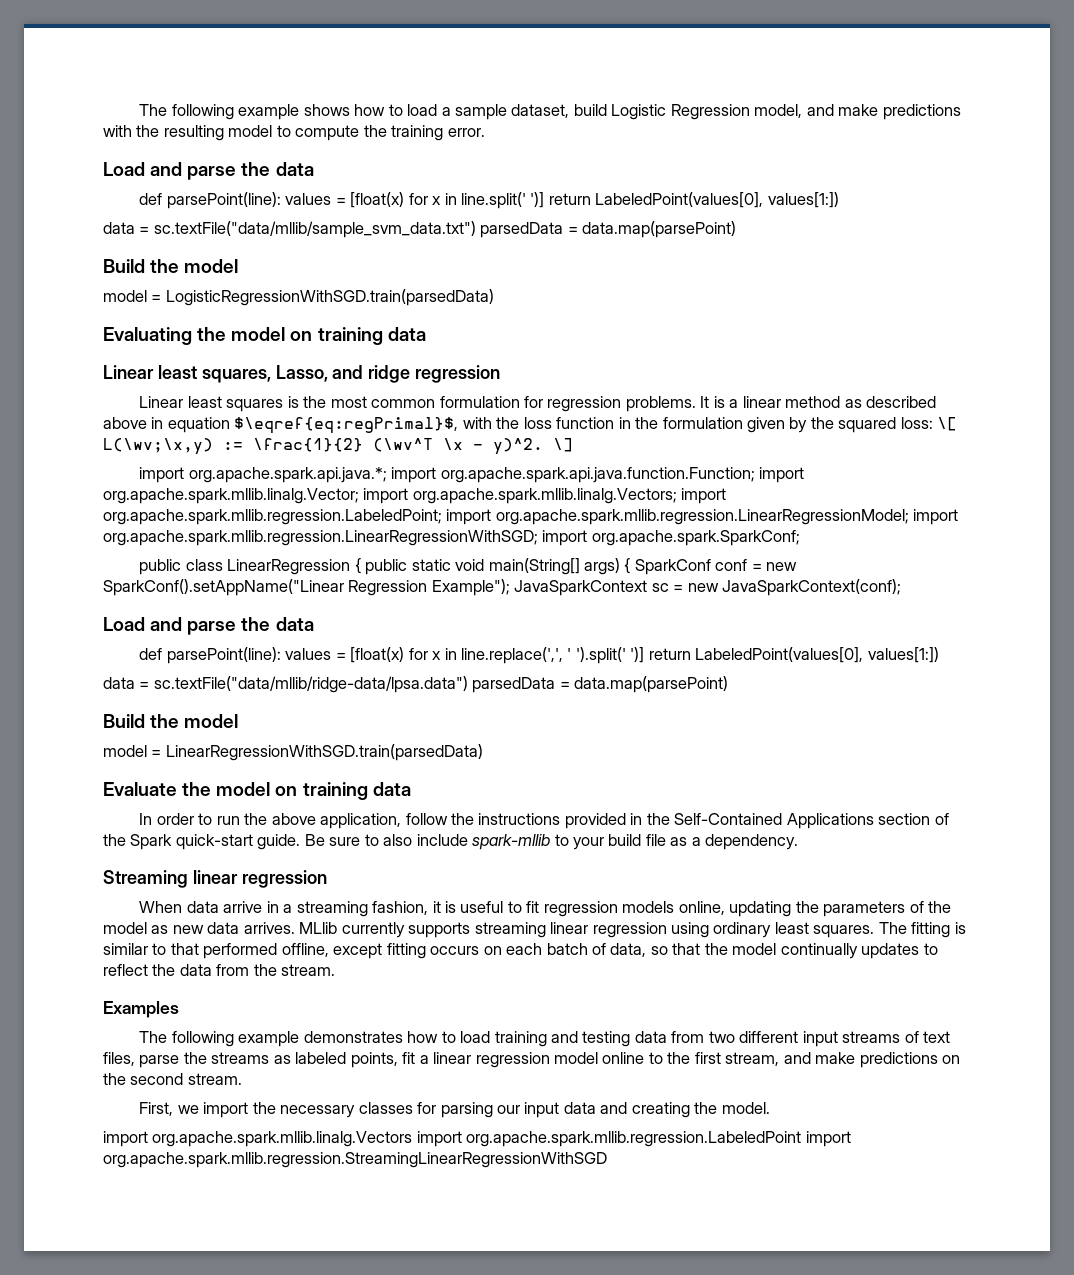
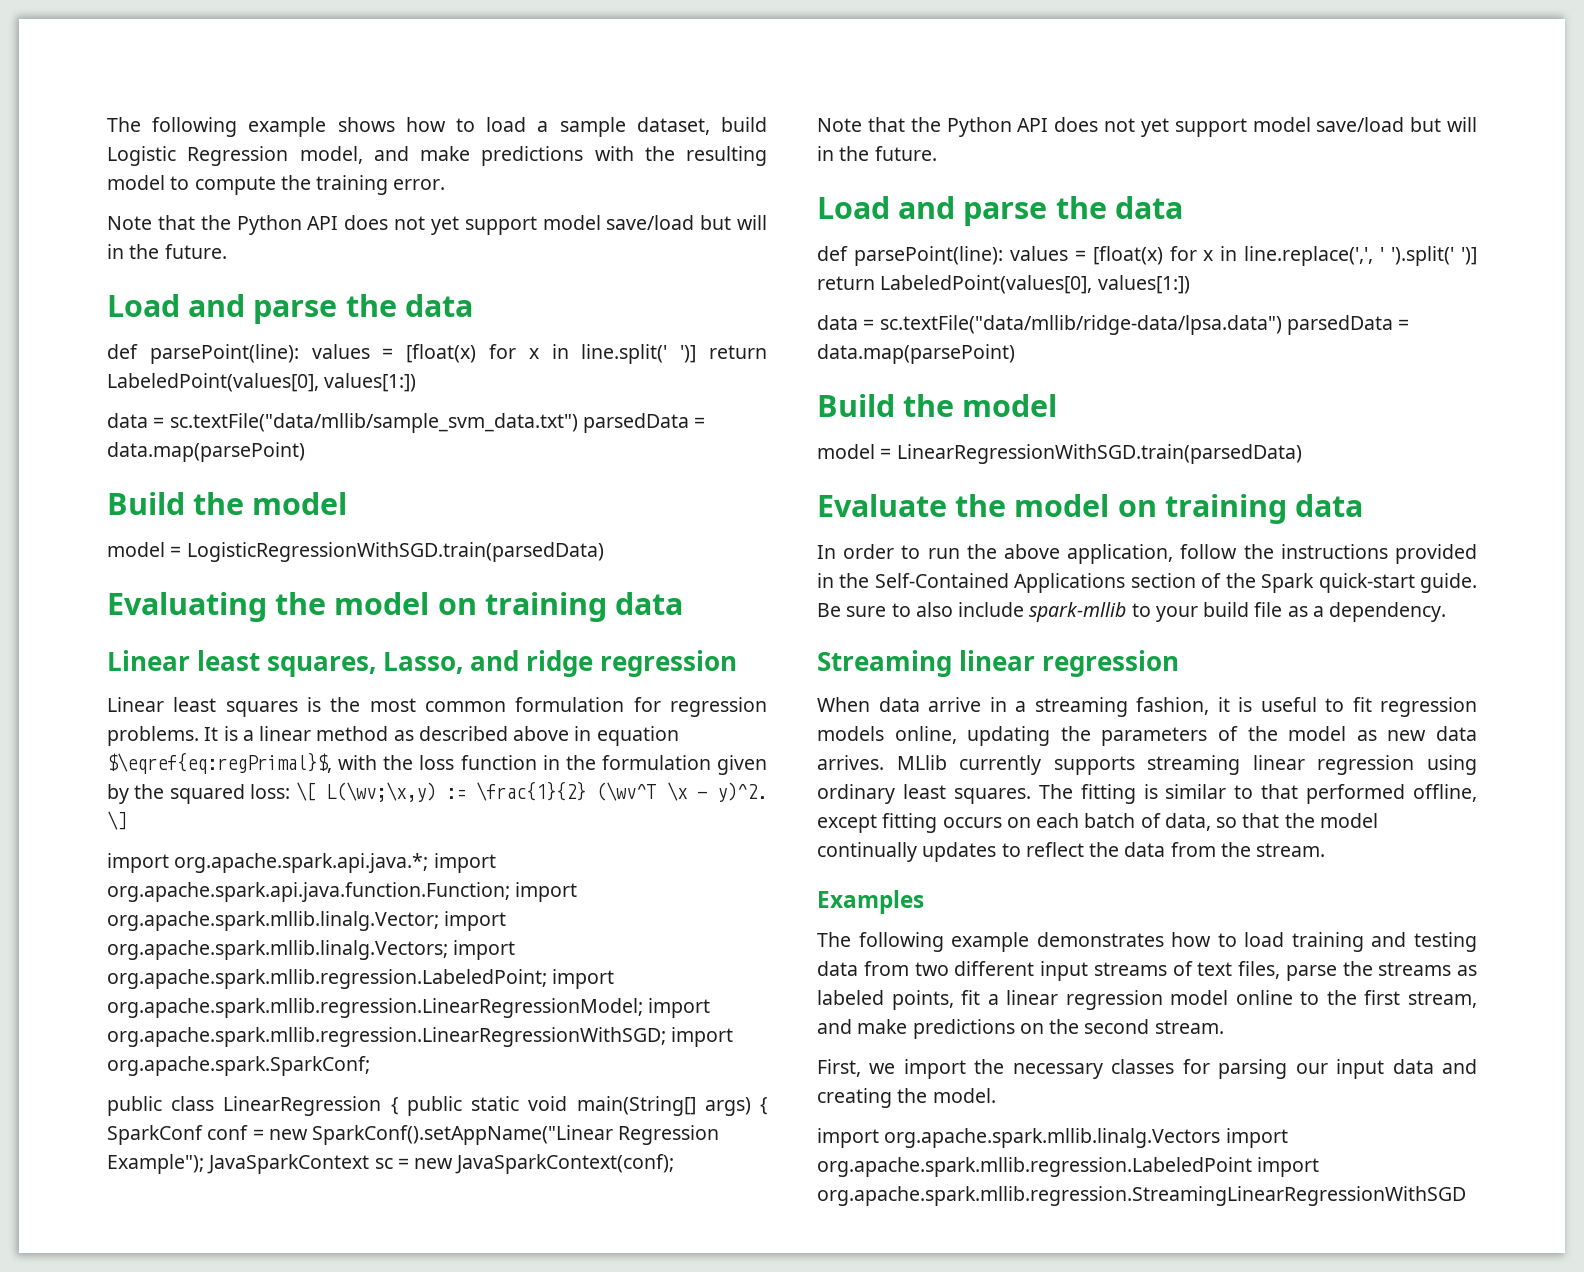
(485, 132) none -> [107,215,767,235] [107,244,227,259] // Note that the Python API does not yet support model save/load but will in the future.
(902, 587) none -> [817,117,1477,137] [817,146,937,161] // Note that the Python API does not yet support model save/load but will in the future.

